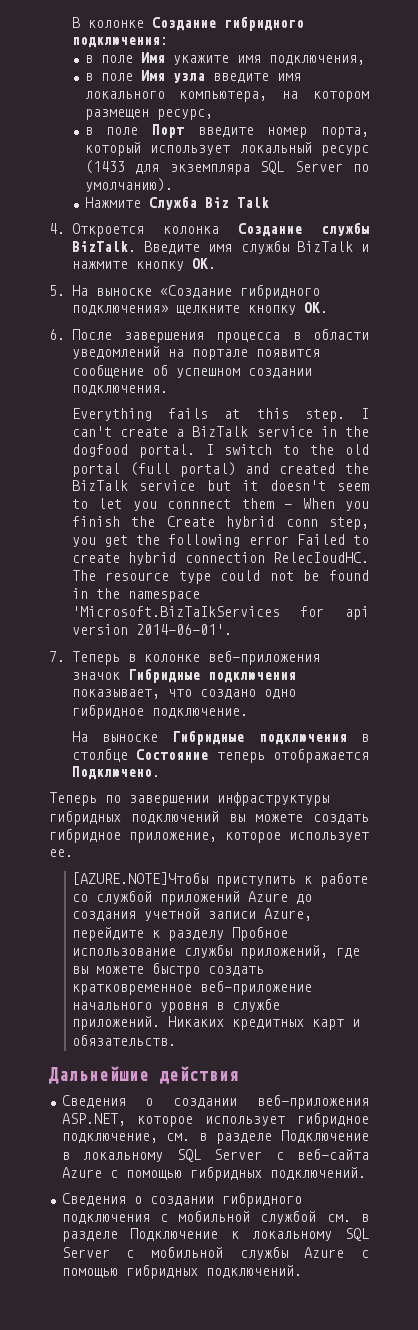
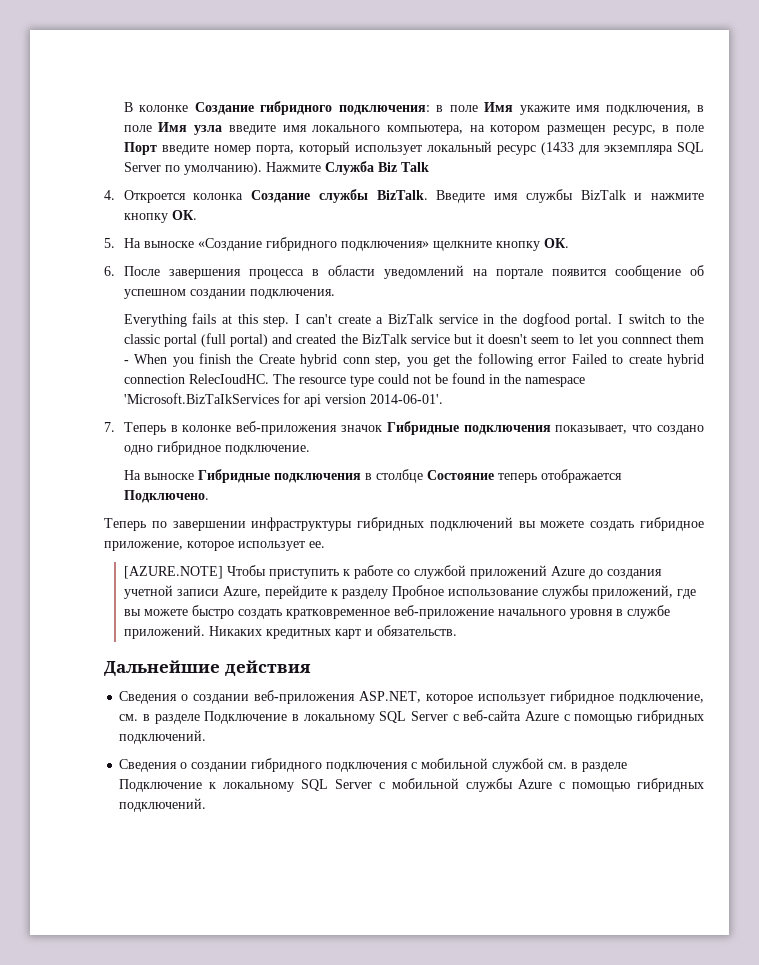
(168, 42) // -> (430, 110) none
(365, 60) // -> (691, 110) none
(213, 114) // -> (656, 130) none
(173, 185) // -> (262, 168) none
[345,444,369,455] old -> [123,334,160,344] classic
[71,872,208,885] [AZURE.NOTE]Чтобы -> [123,565,266,579] [AZURE.NOTE] Чтобы

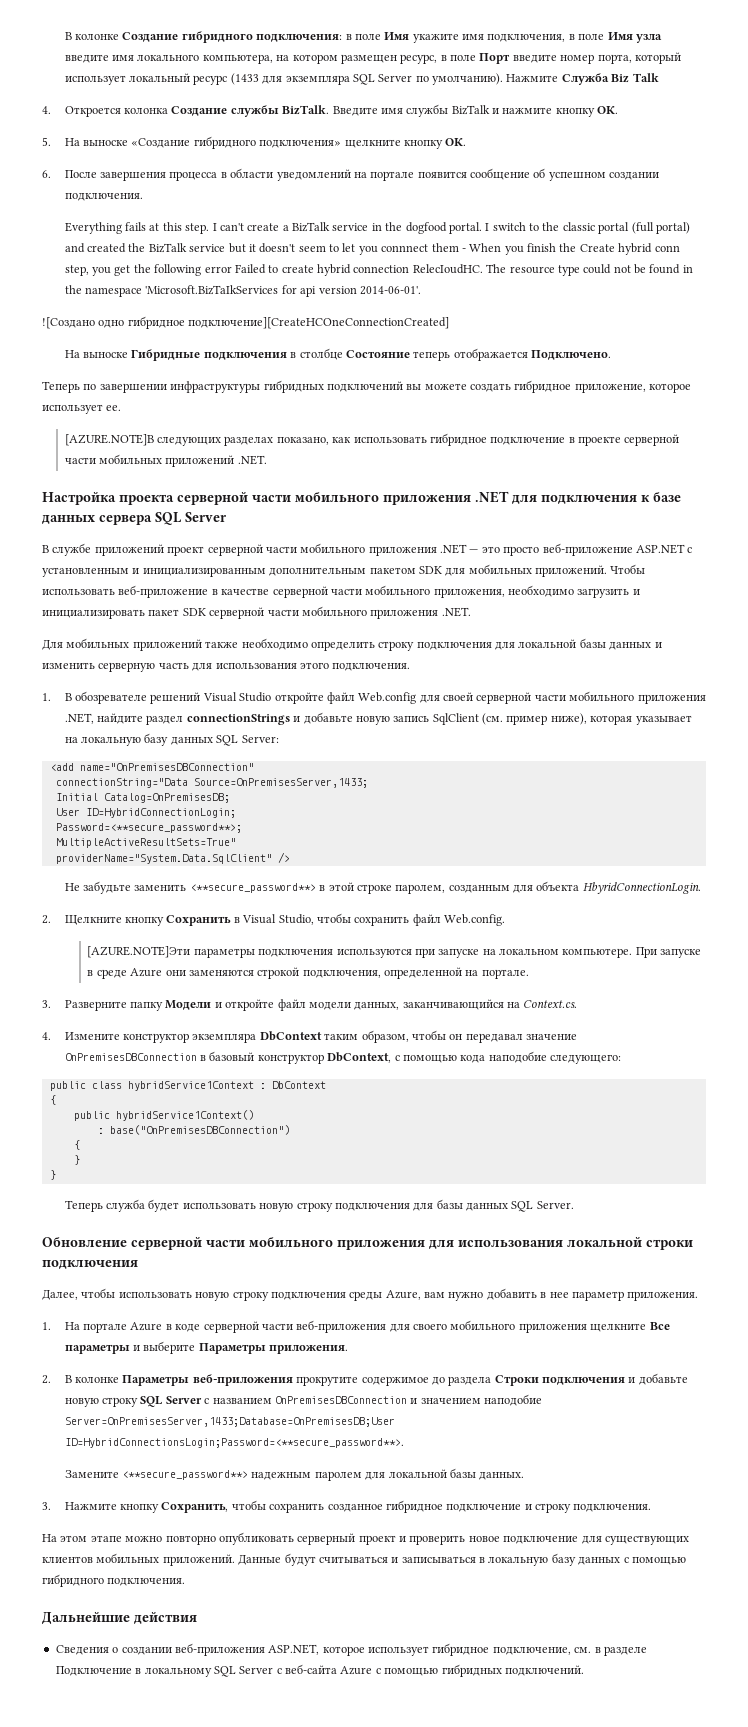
[104,421,704,435] 7. Теперь в колонке веб-приложения значок Гибридные подключения показывает, что создано -> [42,317,95,329] ![Создано
[224,445,310,455] подключение. -> [188,317,450,329] подключение][CreateHCOneConnectionCreated]
[123,565,662,579] [123,585,696,599] [123,605,670,619] [123,625,457,639] [AZURE.NOTE] Чтобы приступить к работе со службой приложений Azure до создания учетной записи Azure, перейдите к разделу Пробное использование службы приложений, где вы можете быстро создать кратковременное веб-приложение начального уровня в службе приложений. Никаких кредитных карт и обязательств. -> [64,433,680,446] [64,454,267,467] [42,491,681,505] [42,512,227,525] [42,543,693,556] [42,564,646,577] [42,585,640,598] [42,606,471,619] [42,638,662,651] [42,662,411,672] [42,691,706,704] [64,712,692,725] [64,733,279,746] [49,763,254,771] [55,778,368,788] [55,793,230,803] [55,808,236,818] [55,823,242,833] [55,838,236,848] [55,852,290,864] [64,881,701,894] [42,913,506,926] [87,946,702,958] [87,967,529,979] [42,999,578,1011] [42,1030,578,1043] [64,1051,622,1064] [49,1081,326,1091] [49,1095,56,1105] [73,1110,254,1121] [97,1125,290,1135] [73,1140,80,1150] [73,1155,80,1165] [49,1170,56,1180] [64,1199,574,1212] [42,1236,693,1250] [42,1260,138,1270] [42,1288,699,1301] [42,1320,670,1333] [64,1341,349,1354] [42,1373,688,1386] [64,1394,543,1407] [64,1417,395,1427] [64,1438,404,1448] [64,1468,525,1481] [42,1500,652,1513] [42,1532,689,1545] [42,1553,686,1566] [42,1574,186,1587] [AZURE.NOTE]В следующих разделах показано, как использовать гибридное подключение в проекте серверной части мобильных приложений .NET. // Настройка проекта серверной части мобильного приложения .NET для подключения к базе данных сервера SQL Server // В службе приложений проект серверной части мобильного приложения .NET — это просто веб-приложение ASP.NET с установленным и инициализированным дополнительным пакетом SDK для мобильных приложений. Чтобы использовать веб-приложение в качестве серверной части мобильного приложения, необходимо загрузить и инициализировать пакет SDK серверной части мобильного приложения .NET. // Для мобильных приложений также необходимо определить строку подключения для локальной базы данных и изменить серверную часть для использования этого подключения. // 1. В обозревателе решений Visual Studio откройте файл Web.config для своей серверной части мобильного приложения .NET, найдите раздел connectionStrings и добавьте новую запись SqlClient (см. пример ниже), которая указывает на локальную базу данных SQL Server: // <add name="OnPremisesDBConnection" // connectionString="Data Source=OnPremisesServer,1433; // Initial Catalog=OnPremisesDB; // User ID=HybridConnectionLogin; // Password=<**secure_password**>; // MultipleActiveResultSets=True" // providerName="System.Data.SqlClient" /> // Не забудьте заменить <**secure_password**> в этой строке паролем, созданным для объекта HbyridConnectionLogin. // 2. Щелкните кнопку Сохранить в Visual Studio, чтобы сохранить файл Web.config. // [AZURE.NOTE]Эти параметры подключения используются при запуске на локальном компьютере. При запуске в среде Azure они заменяются строкой подключения, определенной на портале. // 3. Разверните папку Модели и откройте файл модели данных, заканчивающийся на Context.cs. // 4. Измените конструктор экземпляра DbContext таким образом, чтобы он передавал значение OnPremisesDBConnection в базовый конструктор DbContext, с помощью кода наподобие следующего: // public class hybridService1Context : DbContext // { // public hybridService1Context() // : base("OnPremisesDBConnection") // { // } // } // Теперь служба будет использовать новую строку подключения для базы данных SQL Server. // Обновление серверной части мобильного приложения для использования локальной строки подключения // Далее, чтобы использовать новую строку подключения среды Azure, вам нужно добавить в нее параметр приложения. // 1. На портале Azure в коде серверной части веб-приложения для своего мобильного приложения щелкните Все параметры и выберите Параметры приложения. // 2. В колонке Параметры веб-приложения прокрутите содержимое до раздела Строки подключения и добавьте новую строку SQL Server с названием OnPremisesDBConnection и значением наподобие Server=OnPremisesServer,1433;Database=OnPremisesDB;User ID=HybridConnectionsLogin;Password=<**secure_password**>. // Замените <**secure_password**> надежным паролем для локальной базы данных. // 3. Нажмите кнопку Сохранить, чтобы сохранить созданное гибридное подключение и строку подключения. // На этом этапе можно повторно опубликовать серверный проект и проверить новое подключение для существующих клиентов мобильных приложений. Данные будут считываться и записываться в локальную базу данных с помощью гибридного подключения.
[119,758,628,772] [119,778,704,792] [119,798,207,812] // Сведения о создании гибридного подключения с мобильной службой см. в разделе Подключение к локальному SQL Server с мобильной службы Azure с помощью гибридных подключений. -> (584, 1670) none

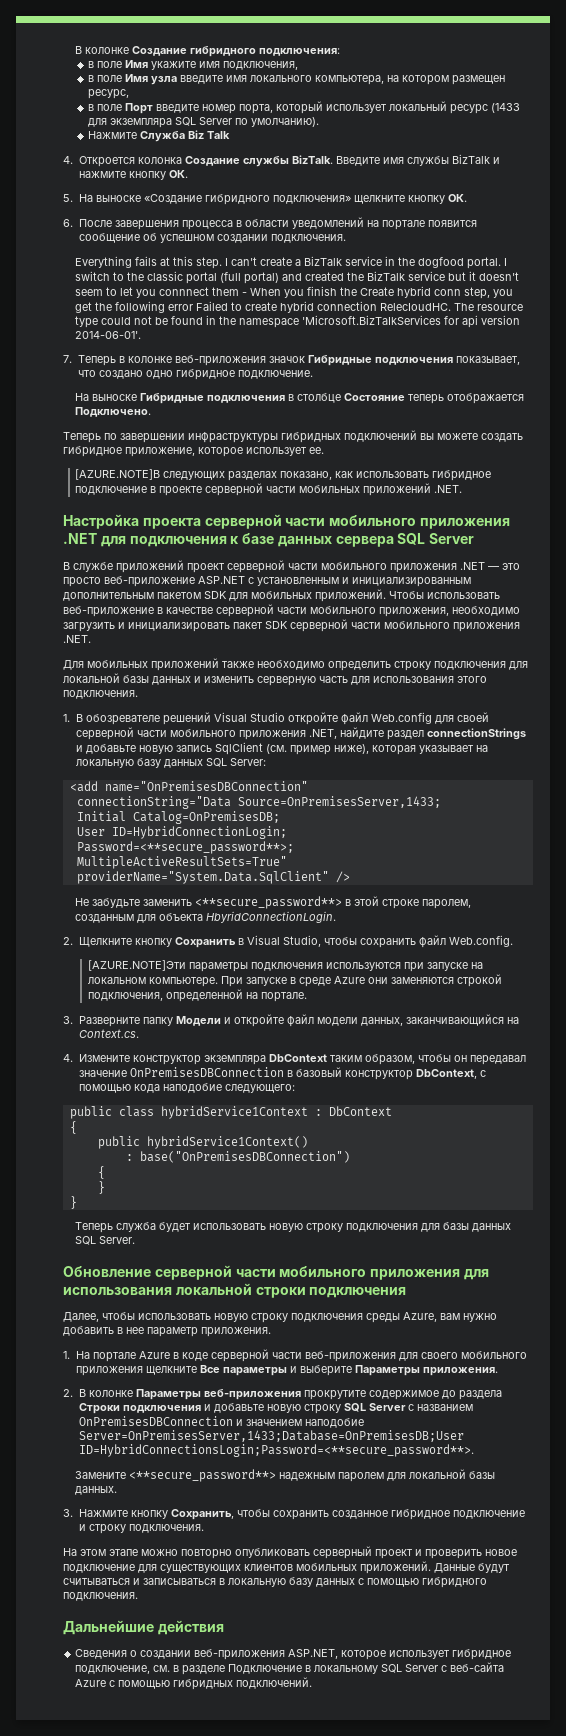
(343, 38) none -> (341, 52) //
(566, 38) none -> (298, 65) //
(438, 59) none -> (129, 94) //
(504, 79) none -> (319, 122) //
[42,317,95,329] ![Создано -> [63,355,520,366] [77,370,143,379] 7. Теперь в колонке веб-приложения значок Гибридные подключения показывает, что создано
[188,317,450,329] подключение][CreateHCOneConnectionCreated] -> [237,370,313,379] подключение.

